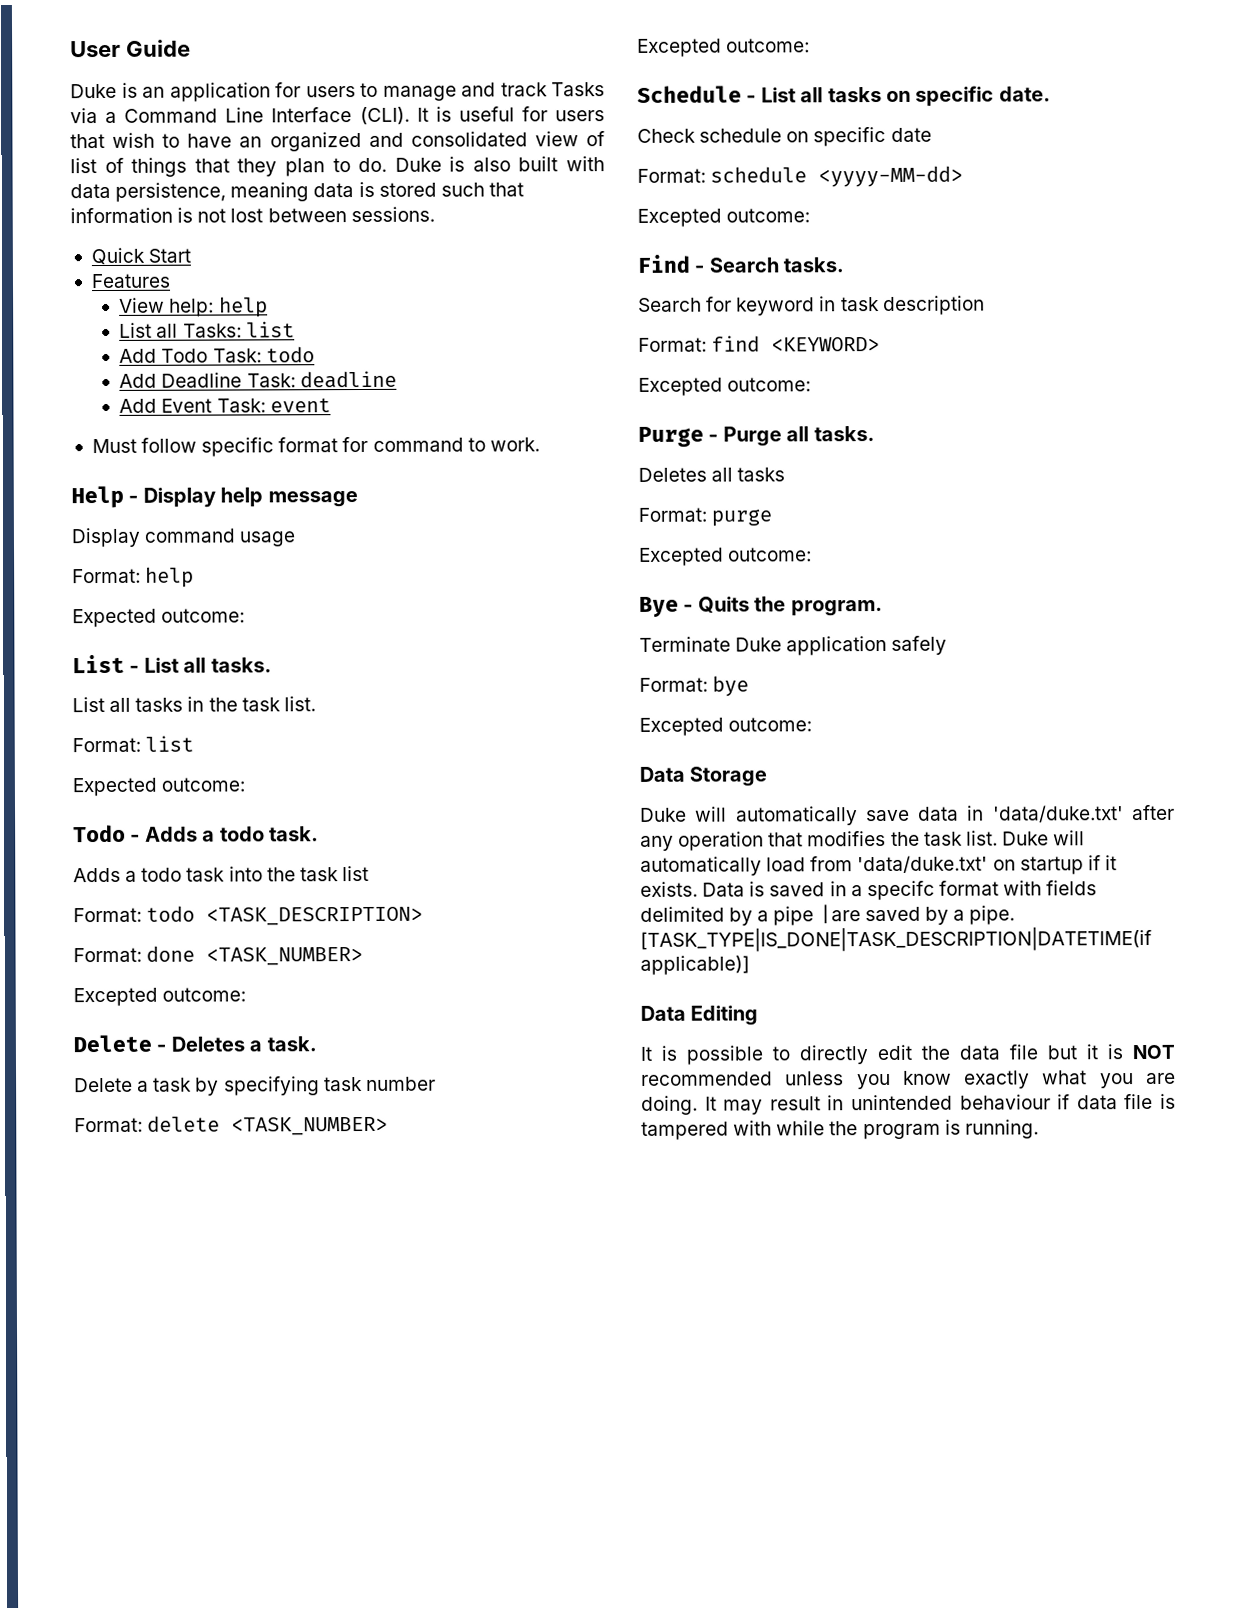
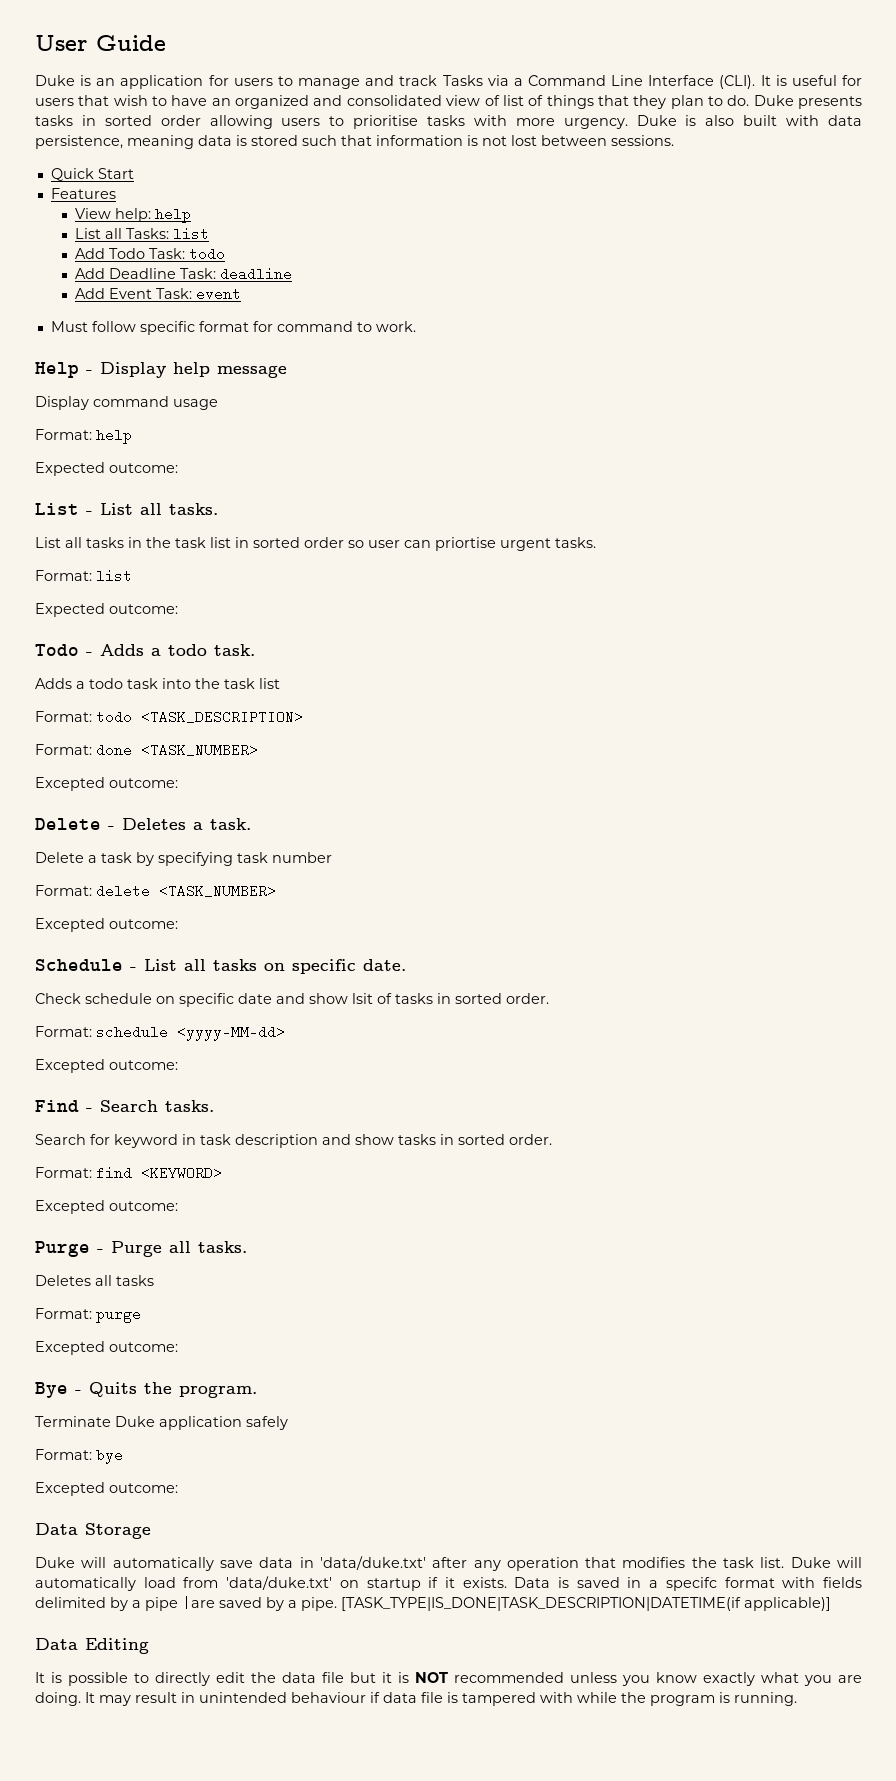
(442, 164) none -> [798,96,863,109] [35,115,677,129] presents tasks in sorted order allowing users to prioritise tasks with more urgency. Duke
[283,696,316,712] list. -> [210,537,596,551] list in sorted order so user can priortise urgent tasks.
(932, 134) none -> [276,993,549,1004] and show lsit of tasks in sorted order.
(985, 305) none -> [322,1134,552,1145] and show tasks in sorted order.

